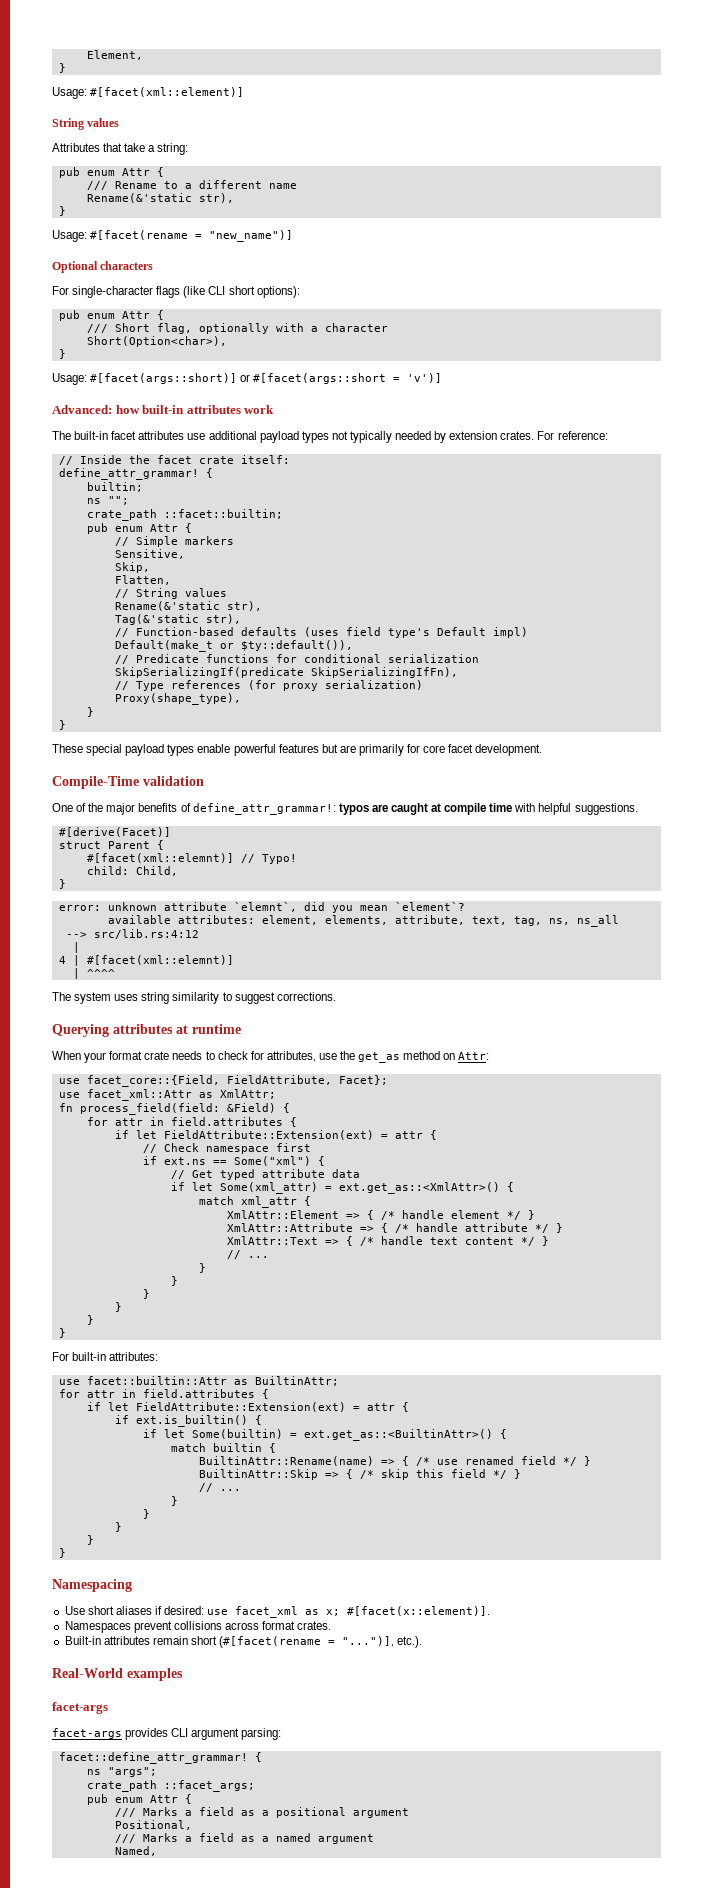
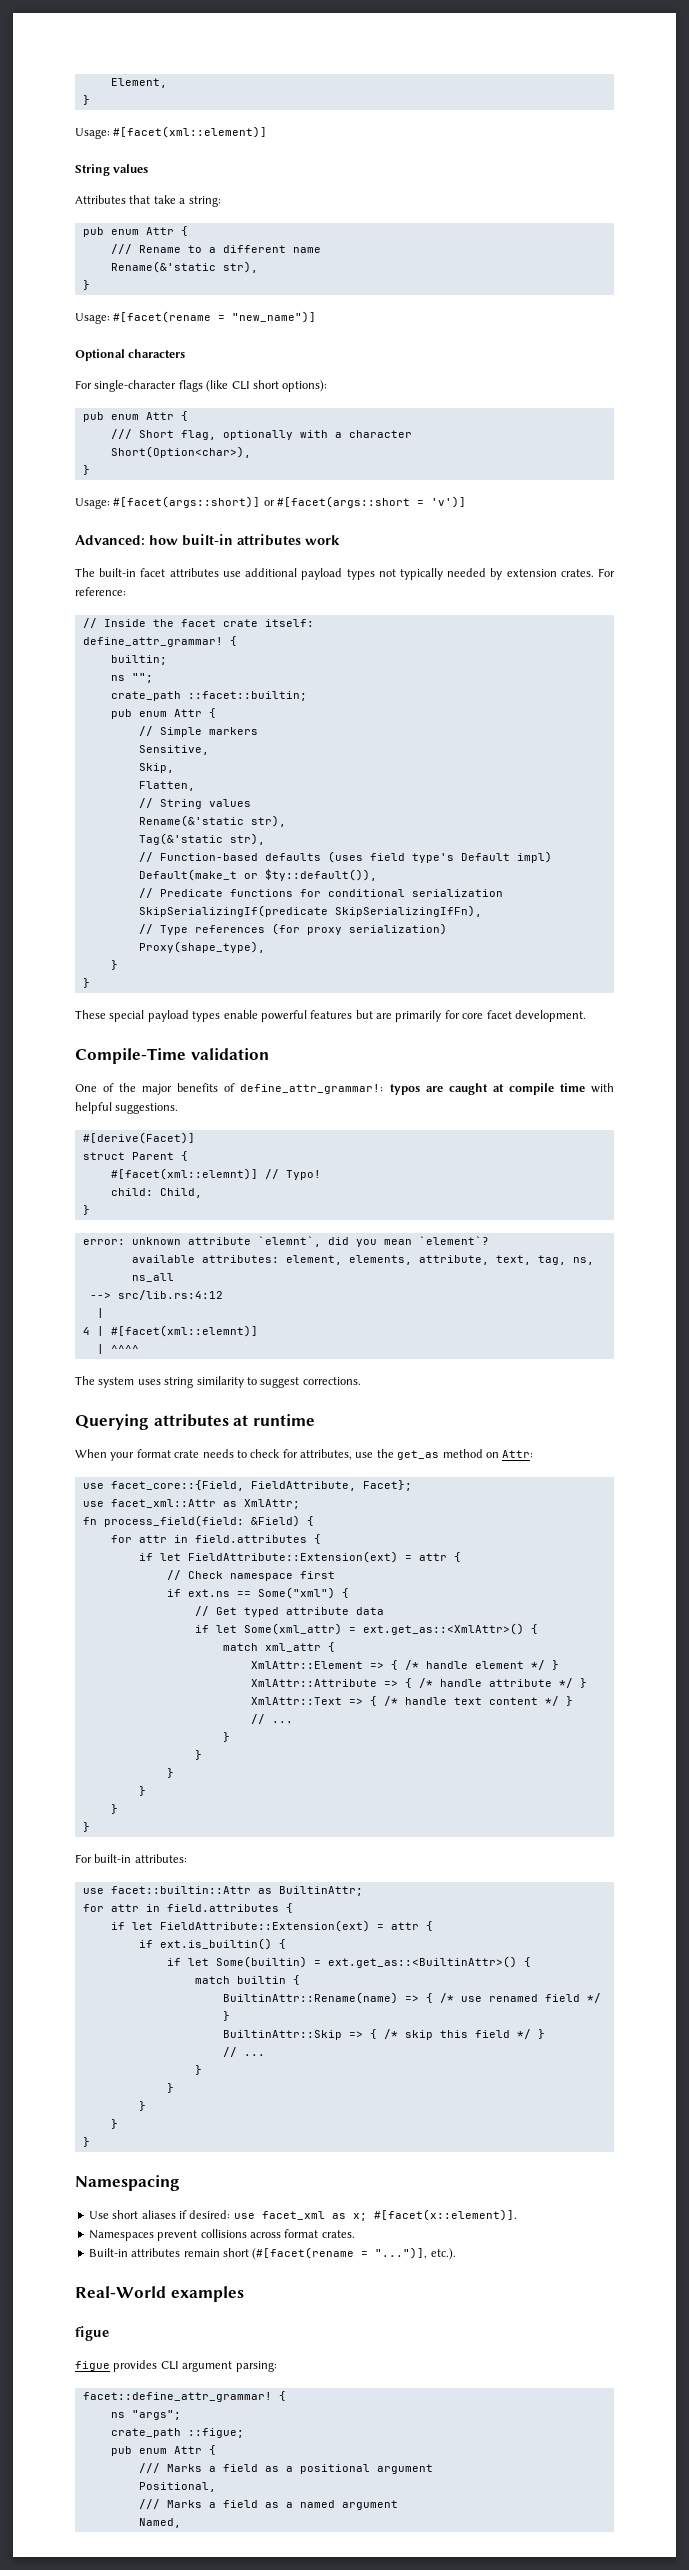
[52,1702,108,1714] [52,1728,122,1739] facet-args // facet-args -> [75,2326,109,2341] [75,2361,110,2371] figue // figue
[163,1780,255,1792] ::facet_args; -> [187,2428,244,2438] ::figue;

